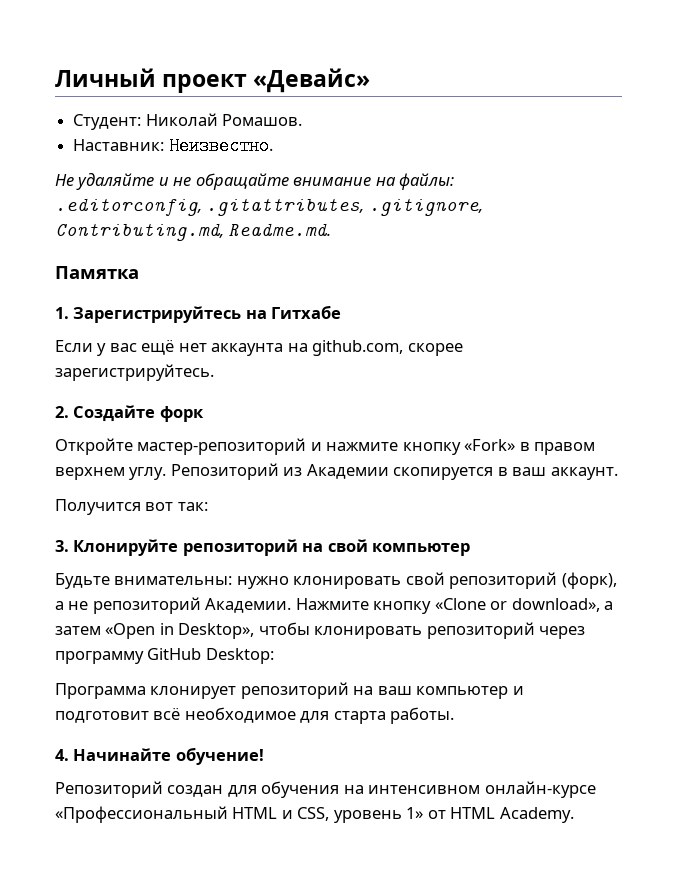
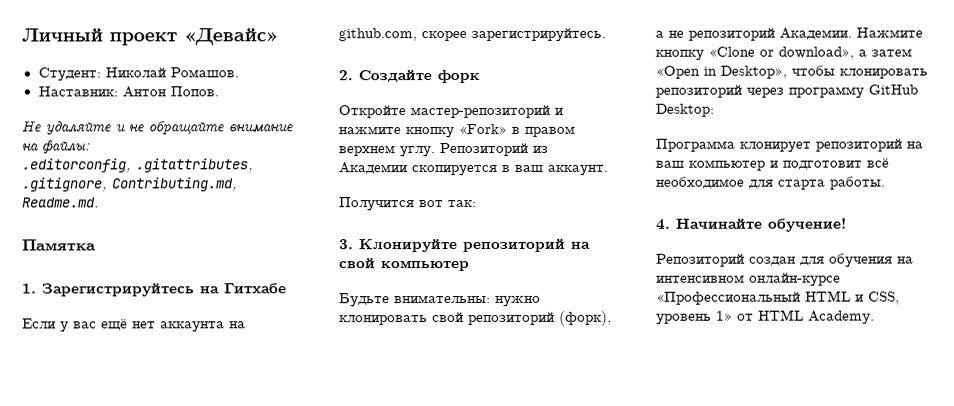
[168,138,273,155] Неизвестно. -> [121,86,219,98] Антон Попов.

